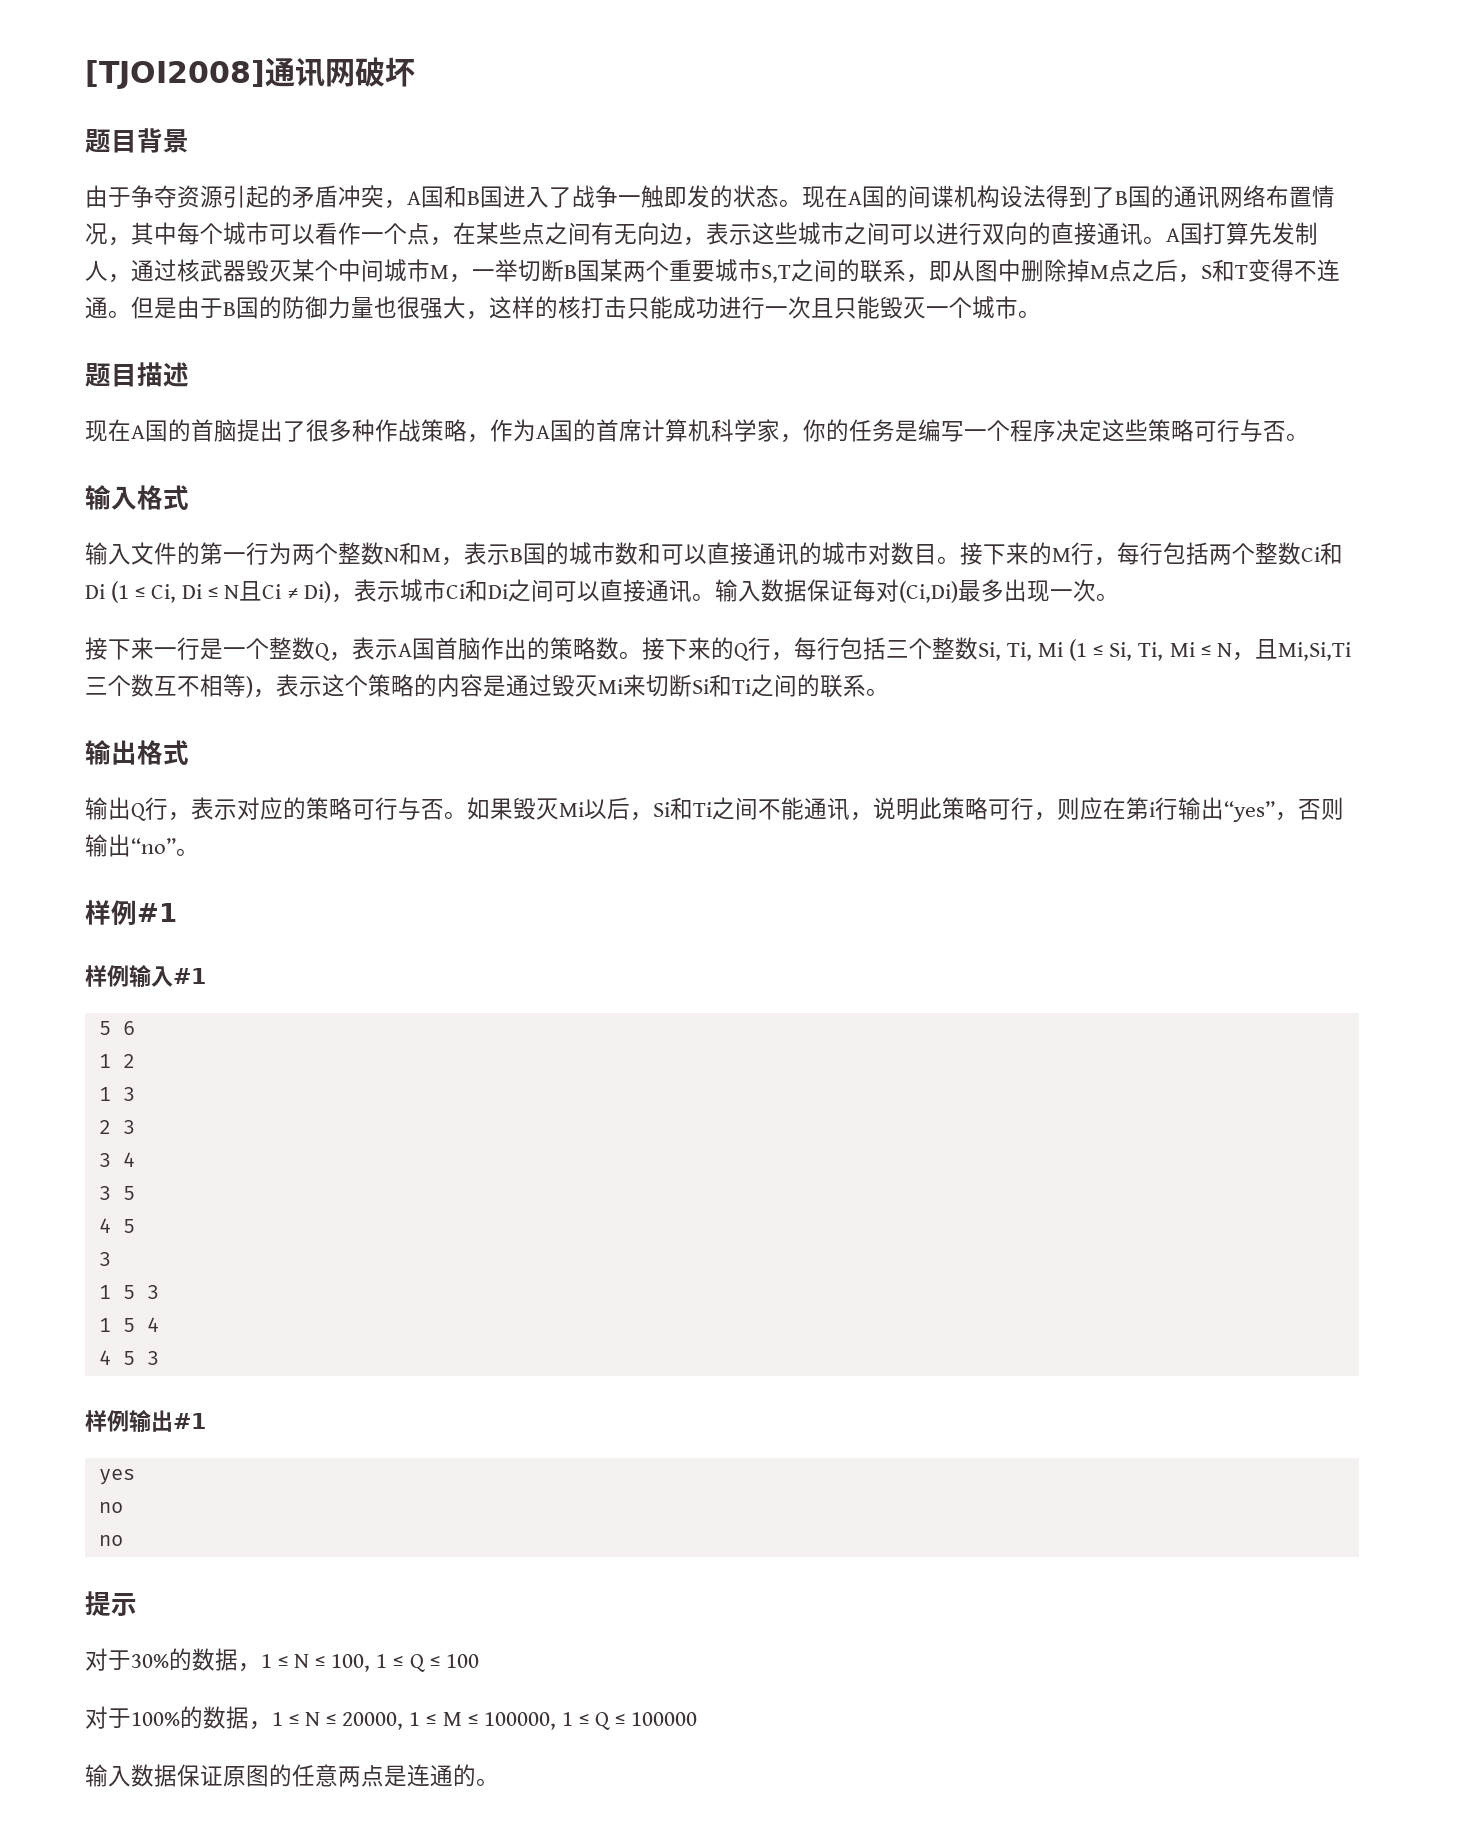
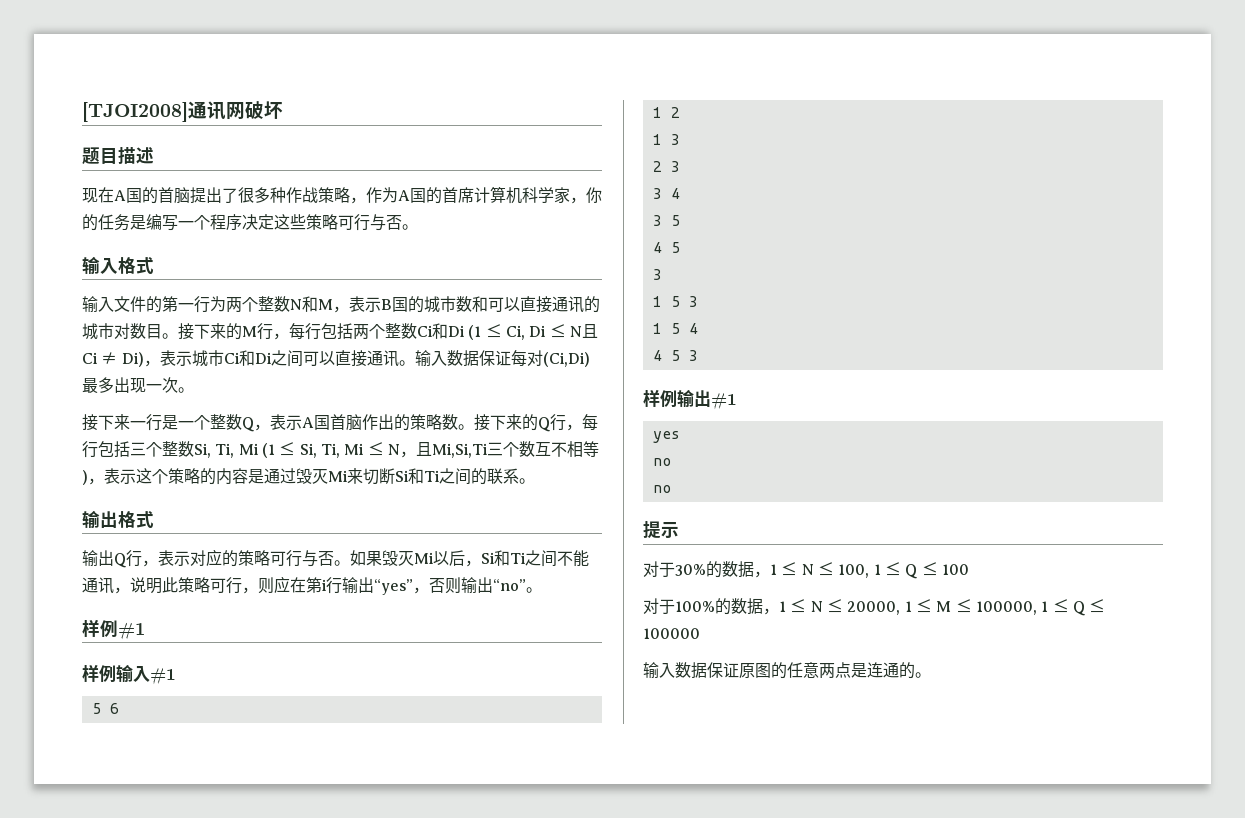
[85,128,189,153] [85,185,1335,209] [85,222,1318,246] [85,259,1340,283] [85,296,1041,320] // 题目背景 // 由于争夺资源引起的矛盾冲突，A国和B国进入了战争一触即发的状态。现在A国的间谍机构设法得到了B国的通讯网络布置情况，其中每个城市可以看作一个点，在某些点之间有无向边，表示这些城市之间可以进行双向的直接通讯。A国打算先发制人，通过核武器毁灭某个中间城市M，一举切断B国某两个重要城市S,T之间的联系，即从图中删除掉M点之后，S和T变得不连通。但是由于B国的防御力量也很强大，这样的核打击只能成功进行一次且只能毁灭一个城市。 -> (283, 110) none

